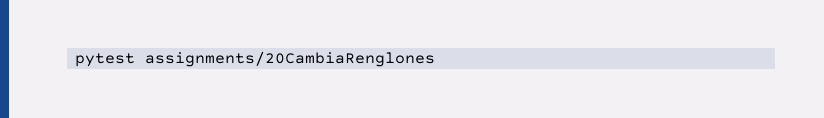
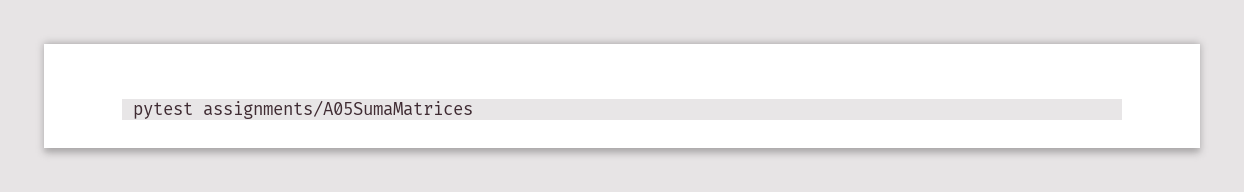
[145,51,436,67] assignments/20CambiaRenglones -> [203,100,474,119] assignments/A05SumaMatrices

